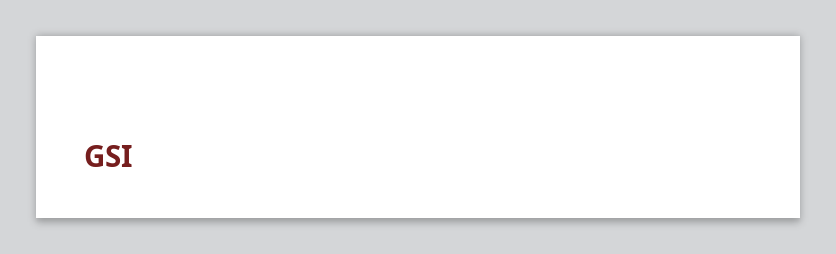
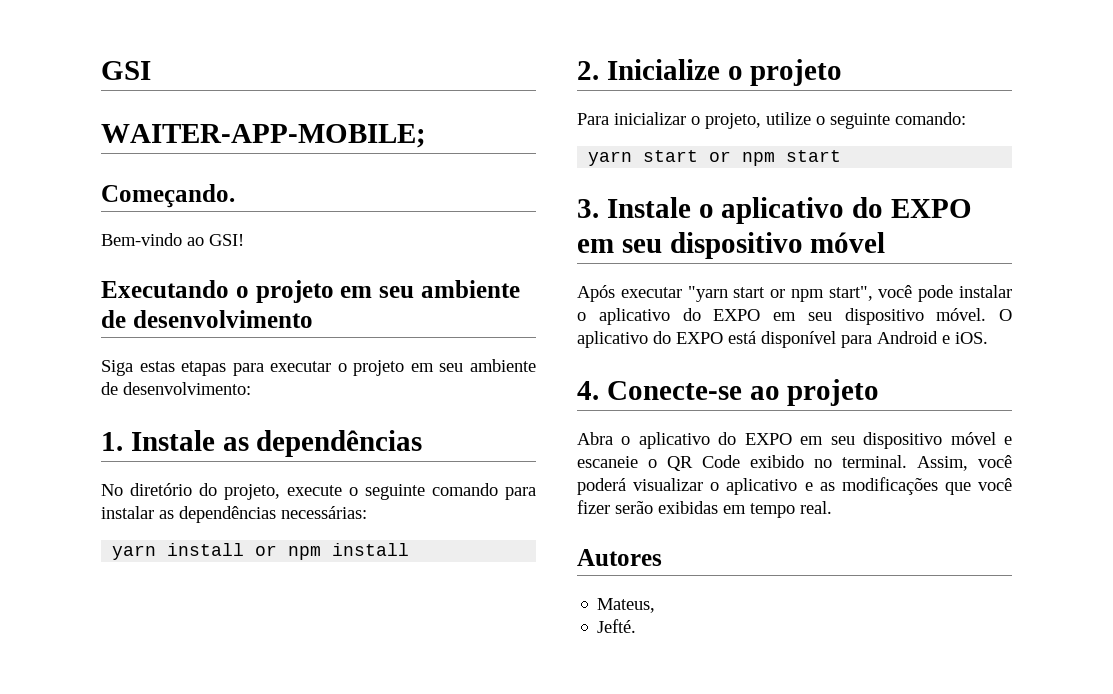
(132, 156) none -> [101,124,426,148] [101,184,235,208] [101,233,244,246] [101,280,520,303] [101,310,313,328] [101,359,536,376] [101,382,251,395] [101,430,423,457] [101,483,536,500] [101,506,367,523] [112,543,410,560] [577,59,843,86] [577,112,966,129] [588,150,842,166] [577,197,973,224] [577,232,886,259] [577,285,1012,302] [577,308,1012,325] [577,331,988,348] [577,379,880,406] [577,432,1013,449] [577,455,1012,471] [577,477,1012,495] [577,500,832,518] [577,549,662,566] [597,598,656,613] [597,619,637,633] // WAITER-APP-MOBILE; // Começando. // Bem-vindo ao GSI! // Executando o projeto em seu ambiente de desenvolvimento // Siga estas etapas para executar o projeto em seu ambiente de desenvolvimento: // 1. Instale as dependências // No diretório do projeto, execute o seguinte comando para instalar as dependências necessárias: // yarn install or npm install // 2. Inicialize o projeto // Para inicializar o projeto, utilize o seguinte comando: // yarn start or npm start // 3. Instale o aplicativo do EXPO em seu dispositivo móvel // Após executar "yarn start or npm start", você pode instalar o aplicativo do EXPO em seu dispositivo móvel. O aplicativo do EXPO está disponível para Android e iOS. // 4. Conecte-se ao projeto // Abra o aplicativo do EXPO em seu dispositivo móvel e escaneie o QR Code exibido no terminal. Assim, você poderá visualizar o aplicativo e as modificações que você fizer serão exibidas em tempo real. // Autores // Mateus, // Jefté.

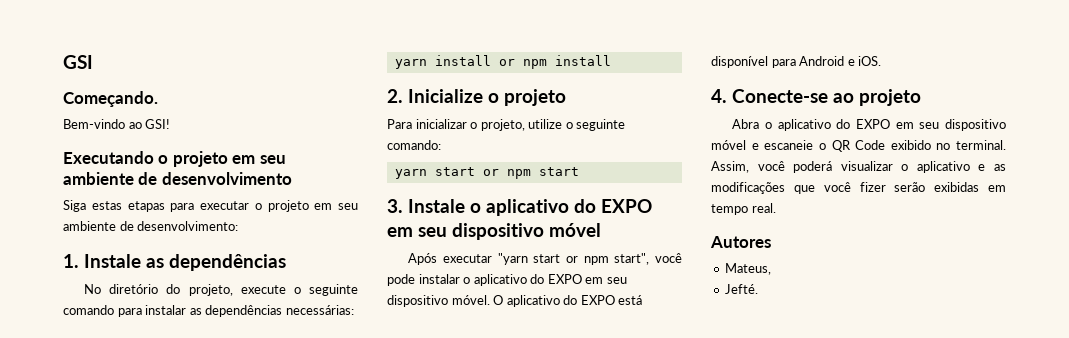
[101,124,426,148] // WAITER-APP-MOBILE; -> (93, 62) none

